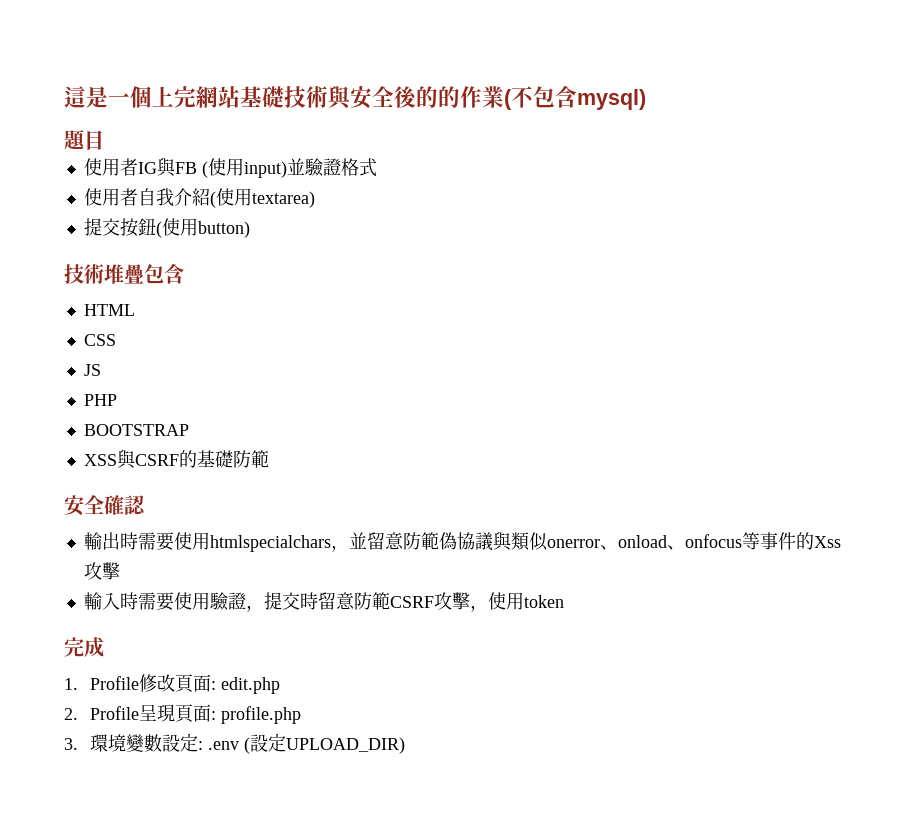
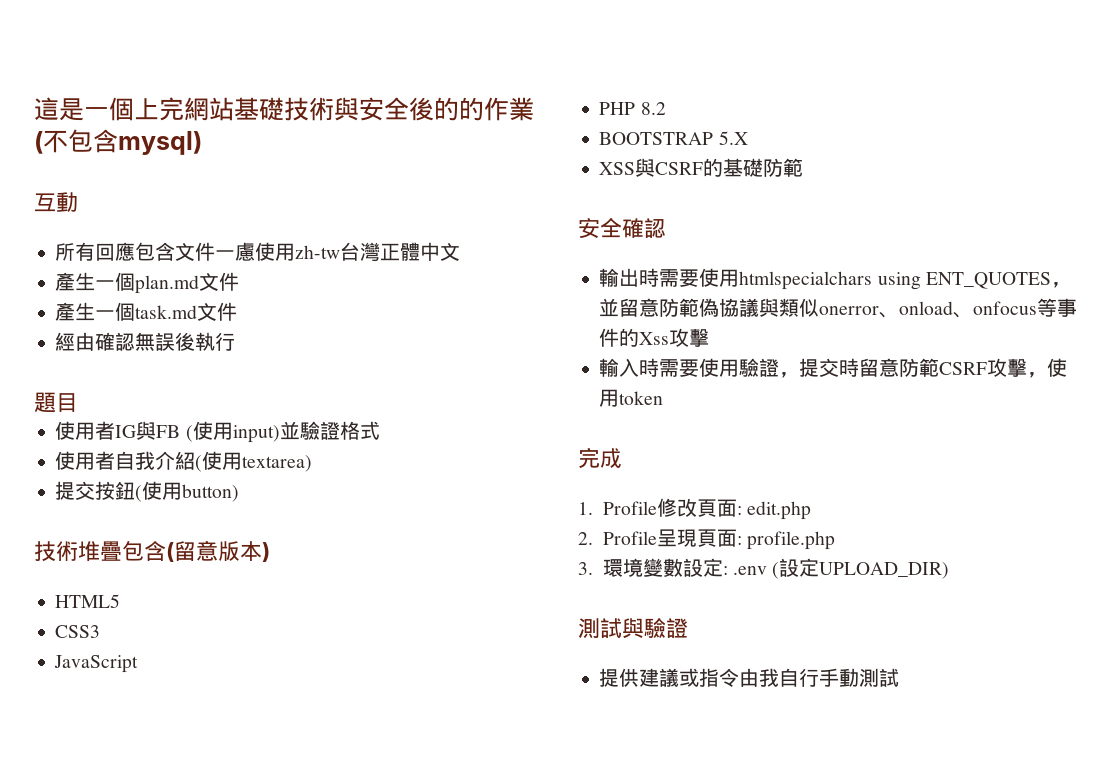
(646, 99) none -> [34,192,78,212] [55,242,461,262] [55,272,240,294] [55,302,238,321] [55,332,236,351] // 互動 // 所有回應包含文件一慮使用zh-tw台灣正體中文 // 產生一個plan.md文件 // 產生一個task.md文件 // 經由確認無誤後執行
[83,304,135,316] [83,334,116,346] [83,364,101,376] // HTML // CSS // JS -> [166,540,270,562] [55,594,121,608] [55,625,101,638] [54,655,139,673] (留意版本) // HTML5 // CSS3 // JavaScript
(117, 400) none -> [640,102,666,115] 8.2
(189, 430) none -> [718,131,748,145] 5.X
(331, 543) none -> [877,272,1051,290] using ENT_QUOTES
(406, 745) none -> [578,618,688,639] [599,668,900,687] // 測試與驗證 // 提供建議或指令由我自行手動測試

